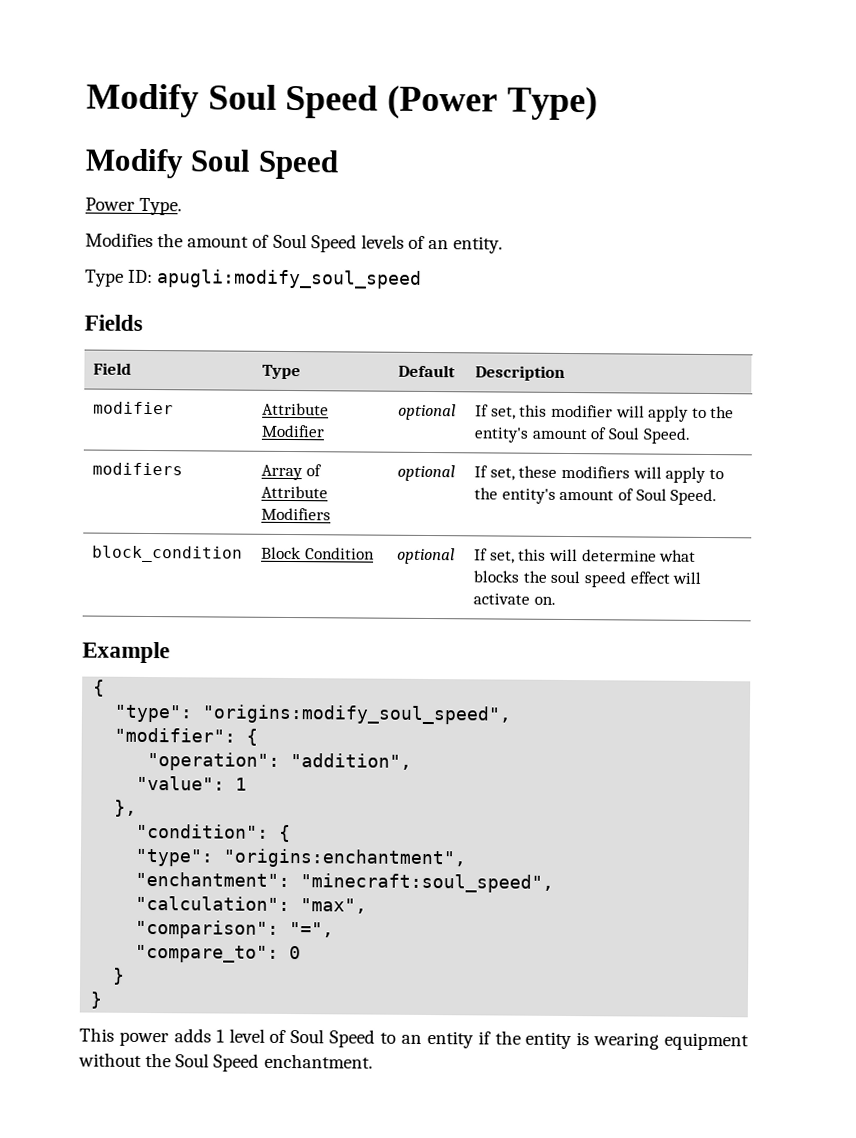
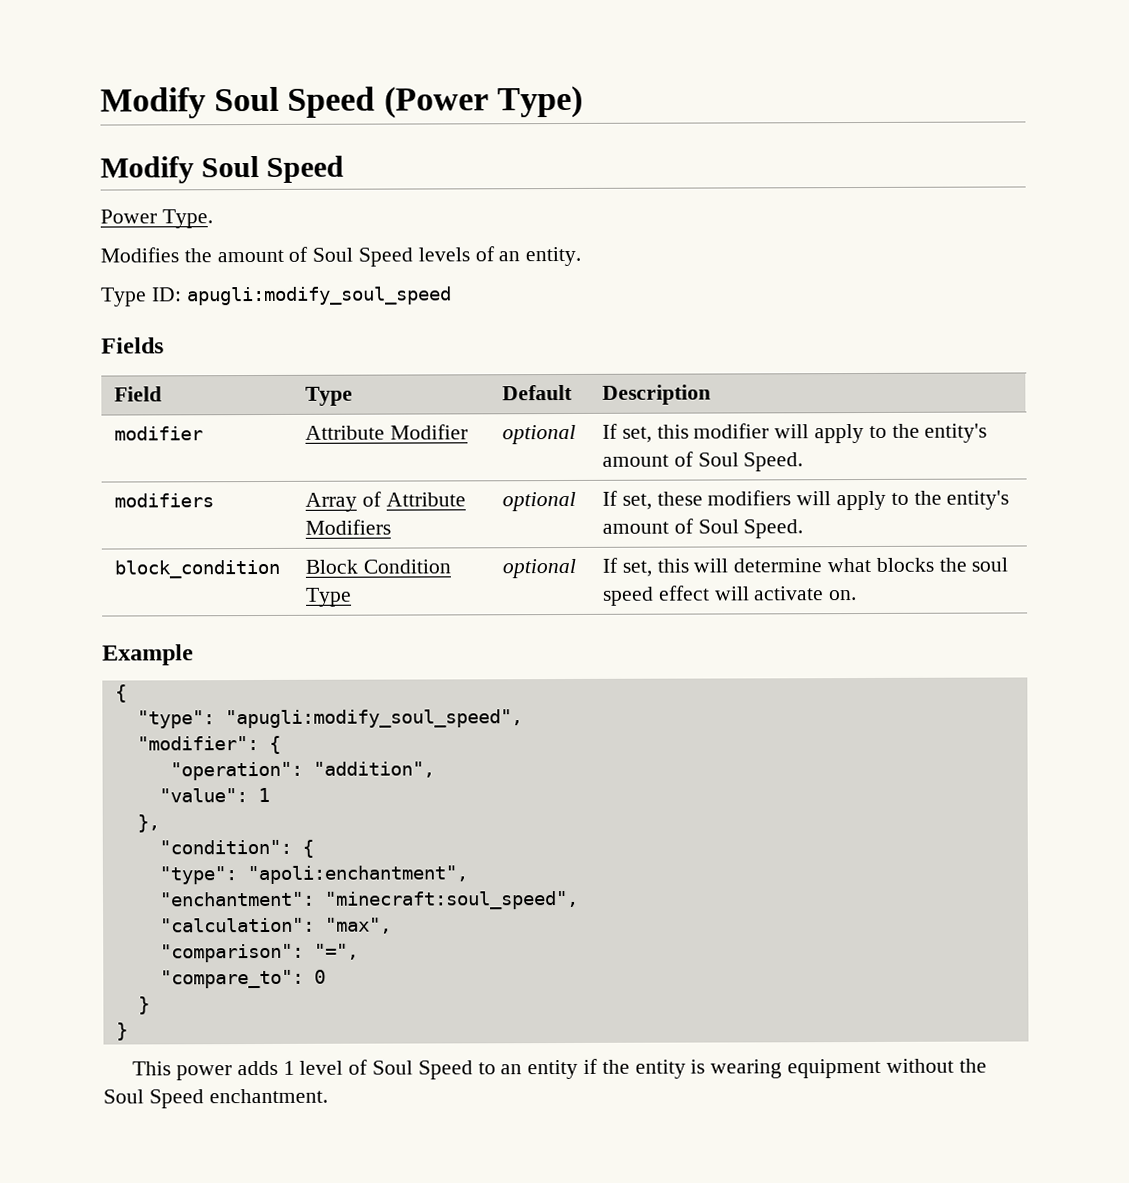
(375, 553) none -> [304,587,352,607] Type
[202,704,513,725] "origins:modify_soul_speed", -> [224,709,523,729] "apugli:modify_soul_speed",
[223,848,467,869] "origins:enchantment", -> [246,865,468,885] "apoli:enchantment",

